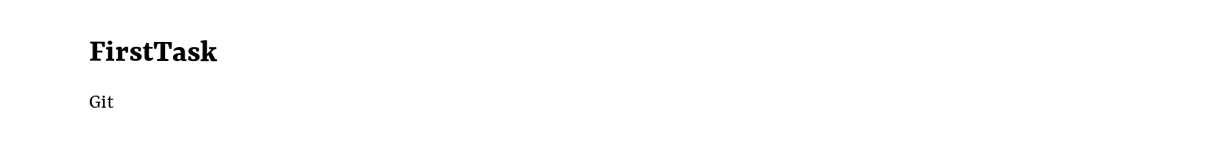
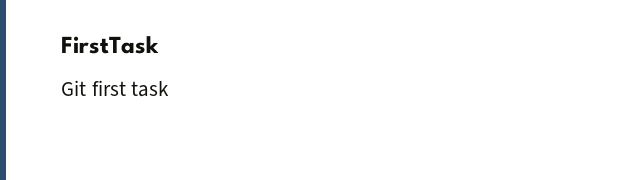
(114, 101) none -> [91,80,170,97] first task

